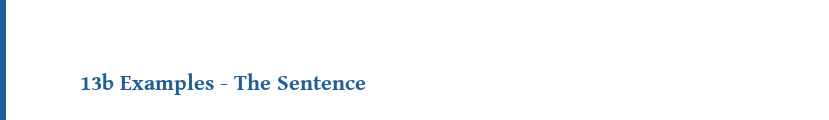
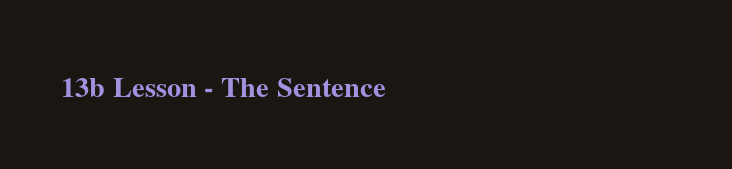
[120,73,214,95] Examples -> [112,78,197,97] Lesson

